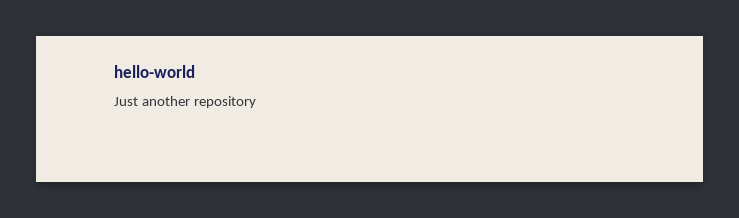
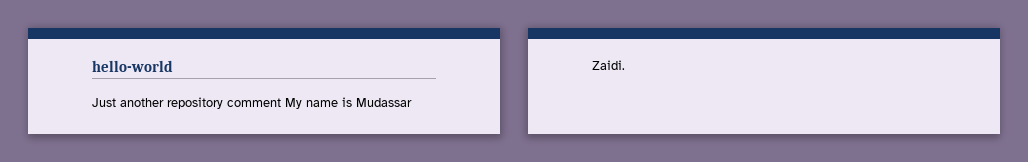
(256, 102) none -> [227,97,412,109] [592,60,625,70] comment My name is Mudassar Zaidi.

